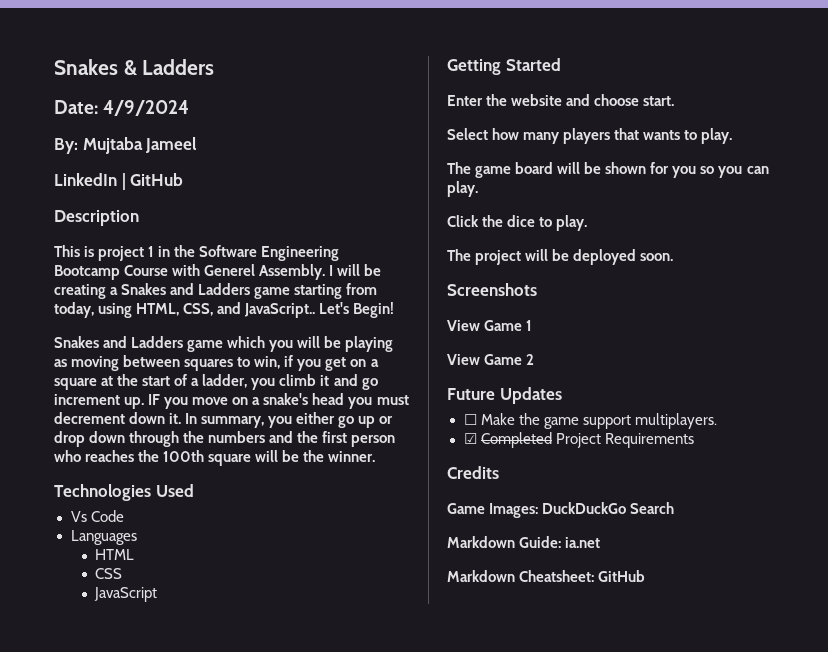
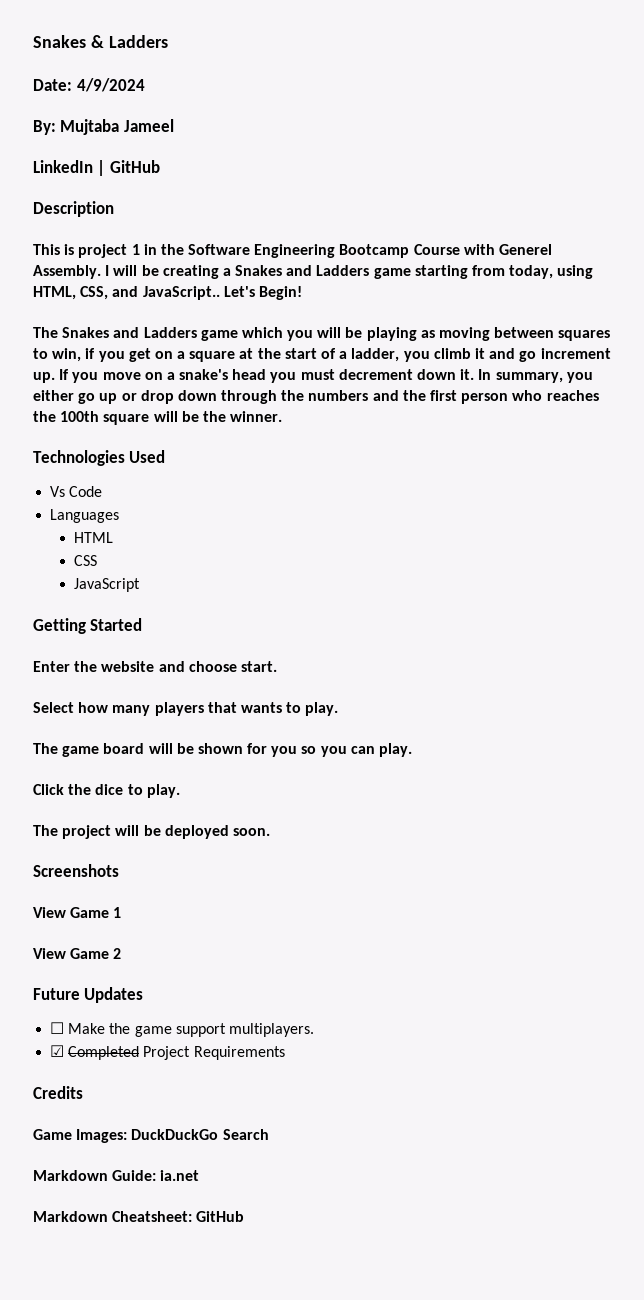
(395, 310) none -> [33,327,58,338] The
[148,394,161,405] IF -> [59,369,70,380] If

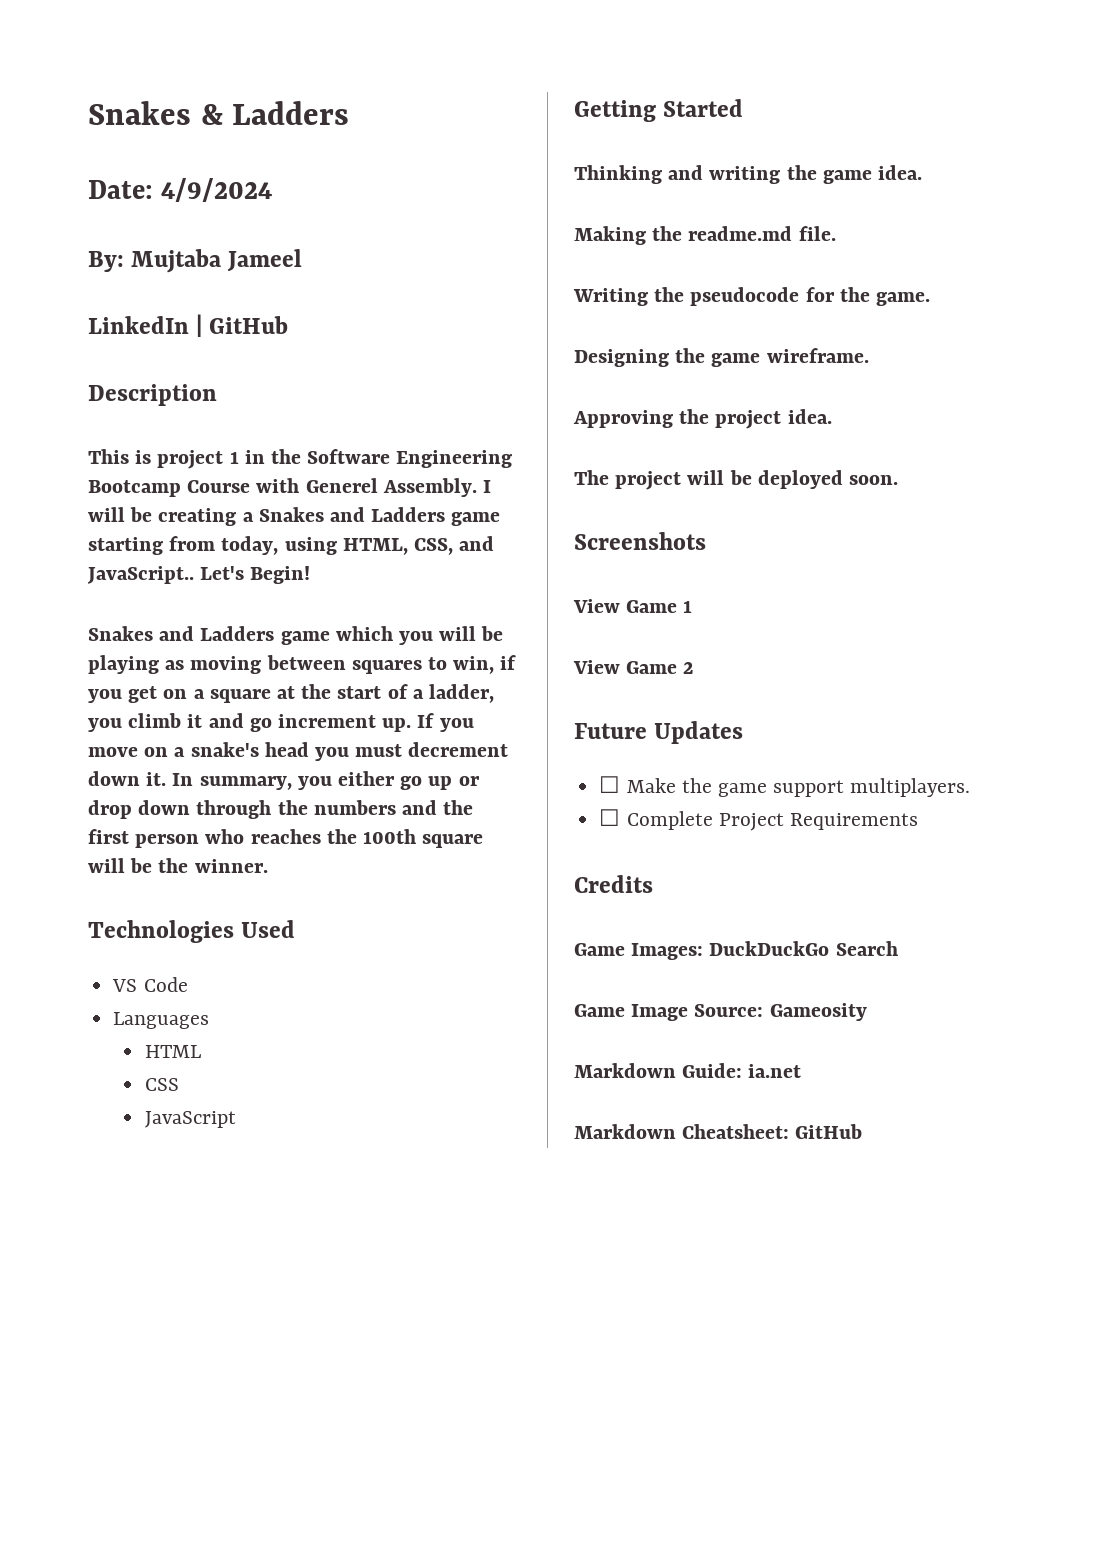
[33,327,58,338] The -> (311, 575) none
[50,486,66,497] Vs -> [112,979,138,992] VS
[33,661,277,672] [33,702,339,716] [33,743,413,757] [33,784,180,798] Enter the website and choose start. // Select how many players that wants to play. // The game board will be shown for you so you can play. // Click the dice to play. -> [574,165,923,184] [574,226,836,245] [573,287,931,306] [574,348,869,367] [573,409,832,429] Thinking and writing the game idea. // Making the readme.md file. // Writing the pseudocode for the game. // Designing the game wireframe. // Approving the project idea.
[50,1045,140,1060] ☑ Completed -> [599,809,713,830] ☐ Complete
(269, 1134) none -> [574,1003,867,1021] // Game Image Source: Gameosity

